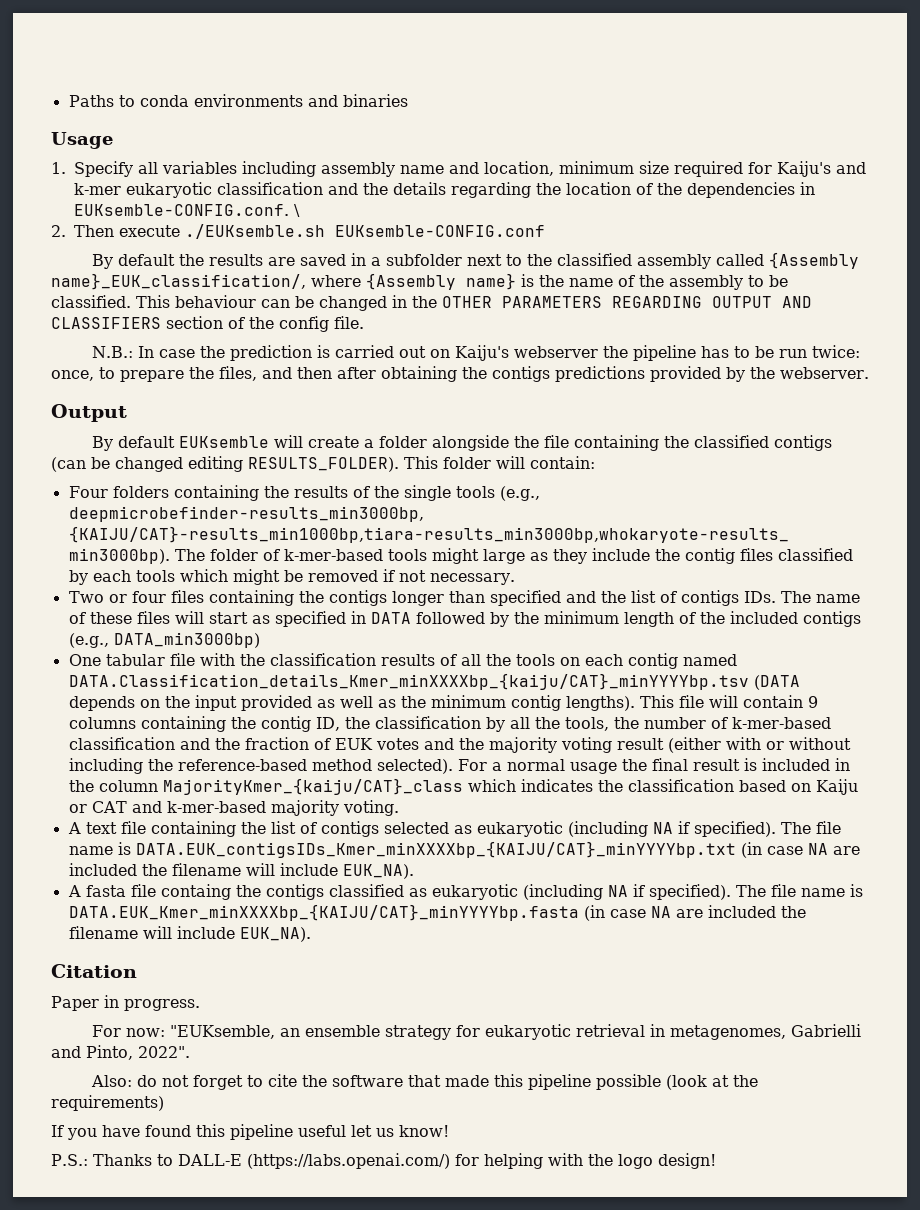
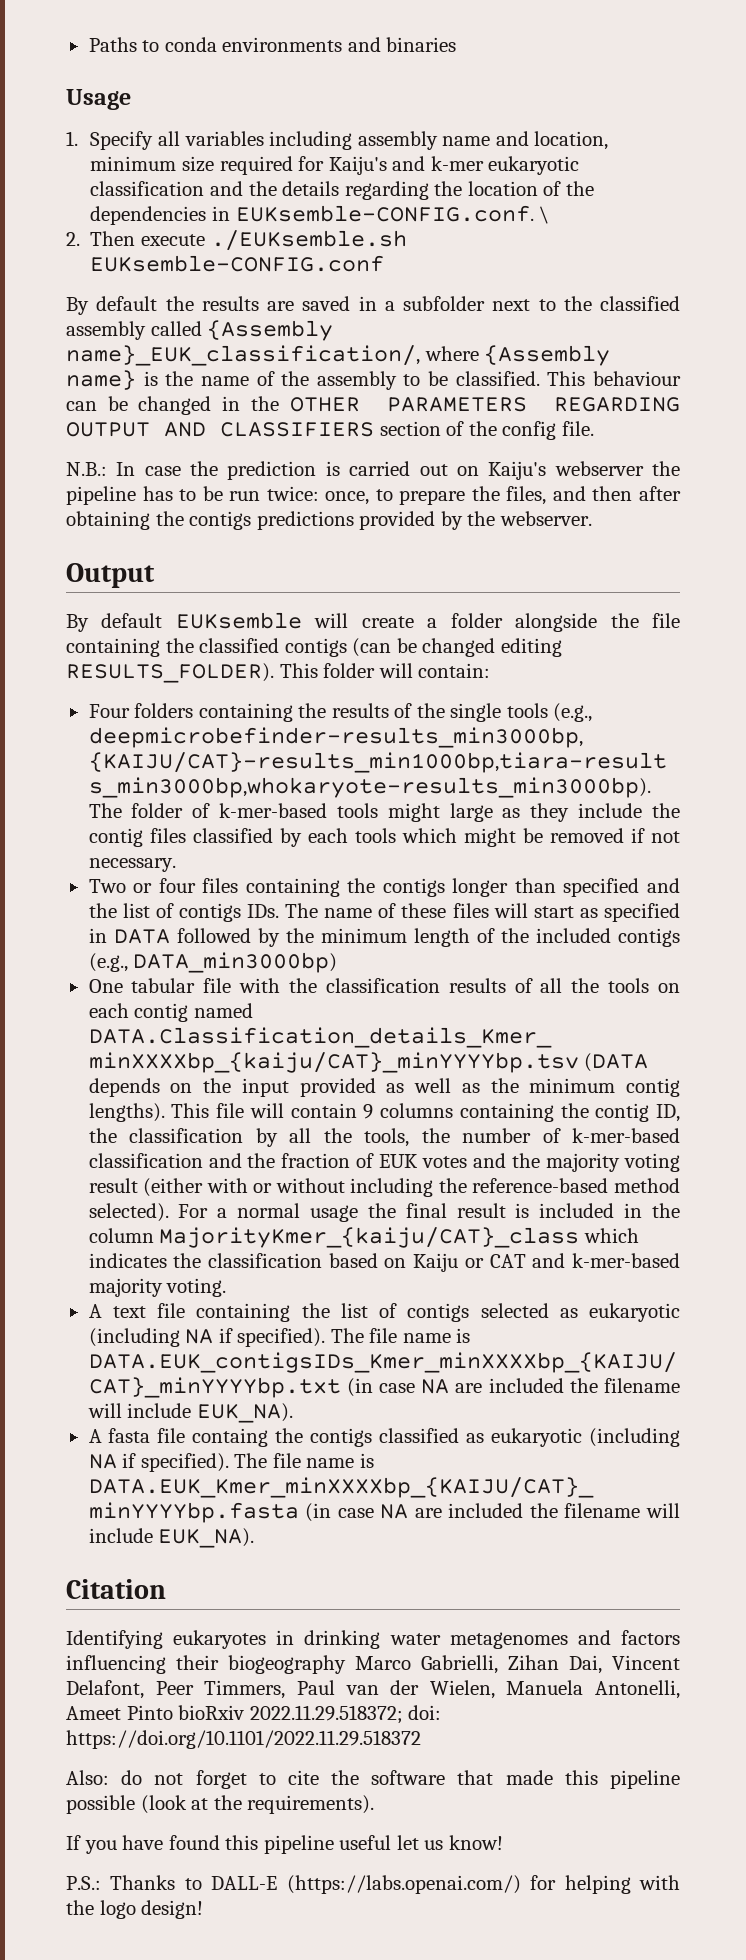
[51,995,200,1011] [91,1024,861,1040] [51,1045,190,1060] Paper in progress. // For now: "EUKsemble, an ensemble strategy for eukaryotic retrieval in metagenomes, Gabrielli and Pinto, 2022". -> [66,1630,680,1649] [66,1655,680,1674] [66,1680,680,1699] [66,1705,442,1724] [66,1730,421,1749] Identifying eukaryotes in drinking water metagenomes and factors influencing their biogeography Marco Gabrielli, Zihan Dai, Vincent Delafont, Peer Timmers, Paul van der Wielen, Manuela Antonelli, Ameet Pinto bioRxiv 2022.11.29.518372; doi: https://doi.org/10.1101/2022.11.29.518372
[51,1095,164,1111] requirements) -> [247,1795,375,1814] requirements).

